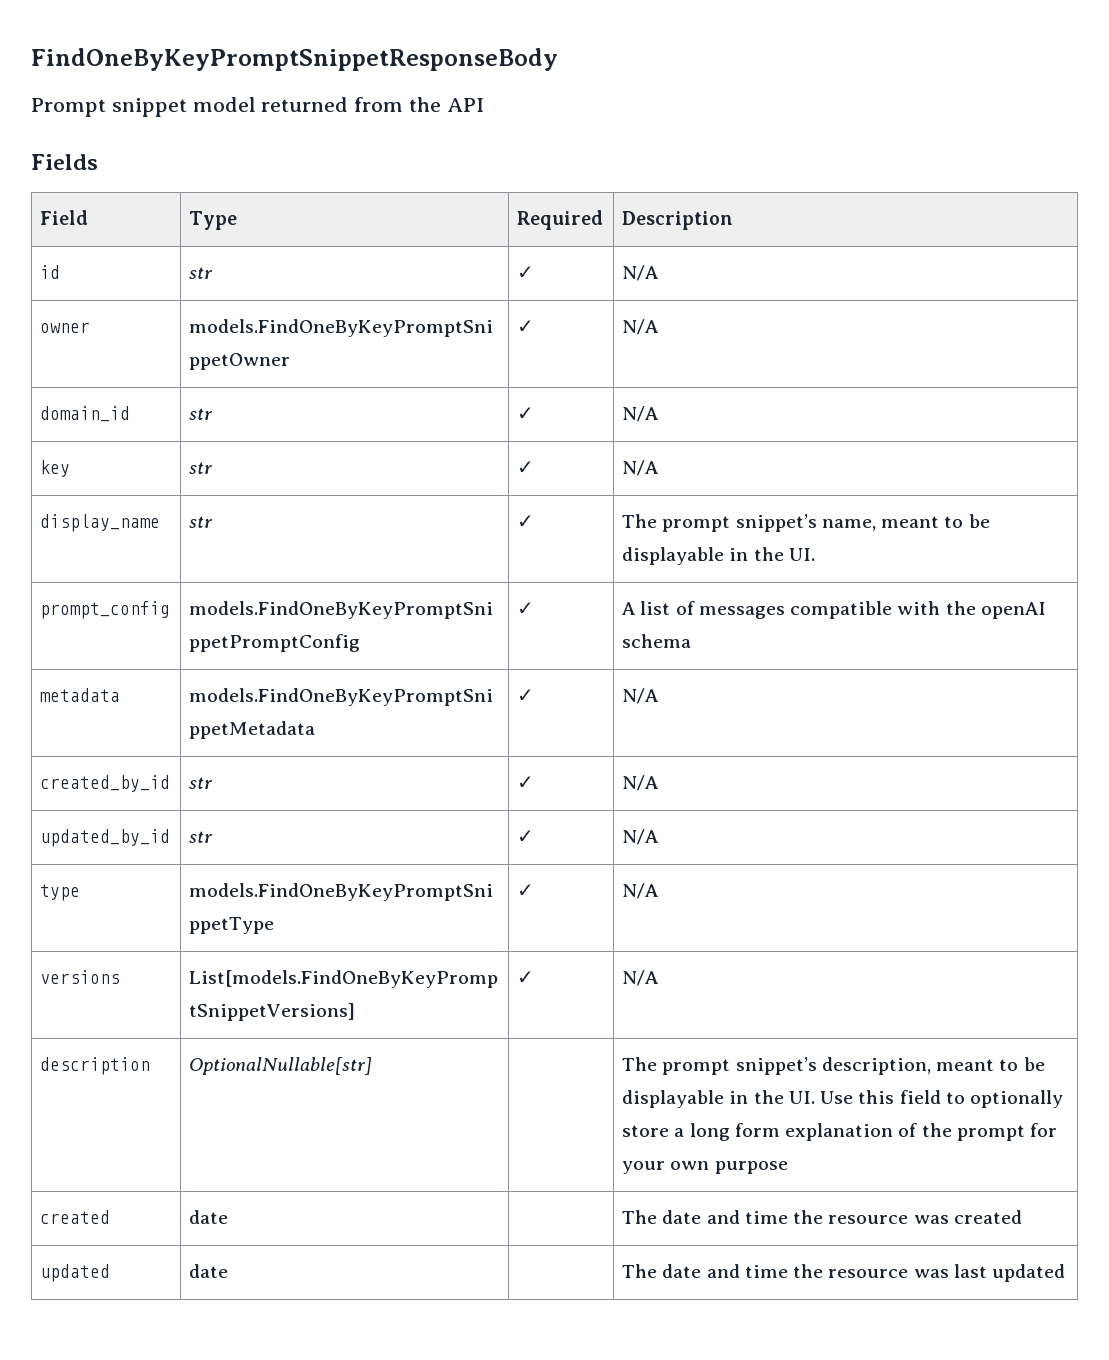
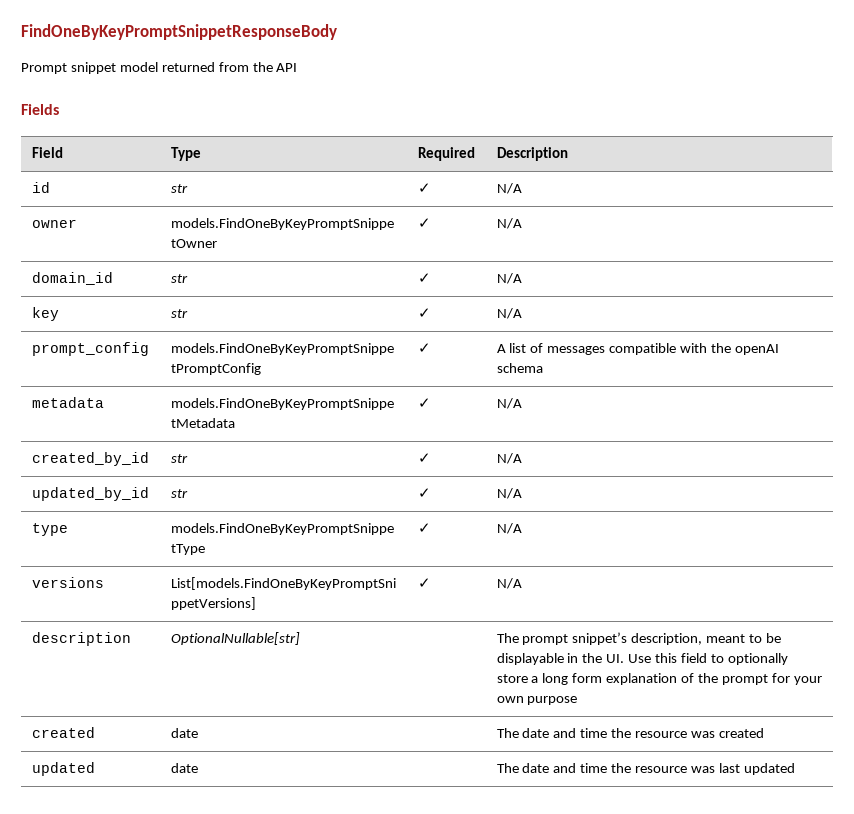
[40,514,161,532] [189,516,214,528] [517,515,535,528] [622,514,990,532] [622,547,815,565] // display_name | str | ✓ | The prompt snippet’s name, meant to be displayable in the UI. -> (522, 313) none

